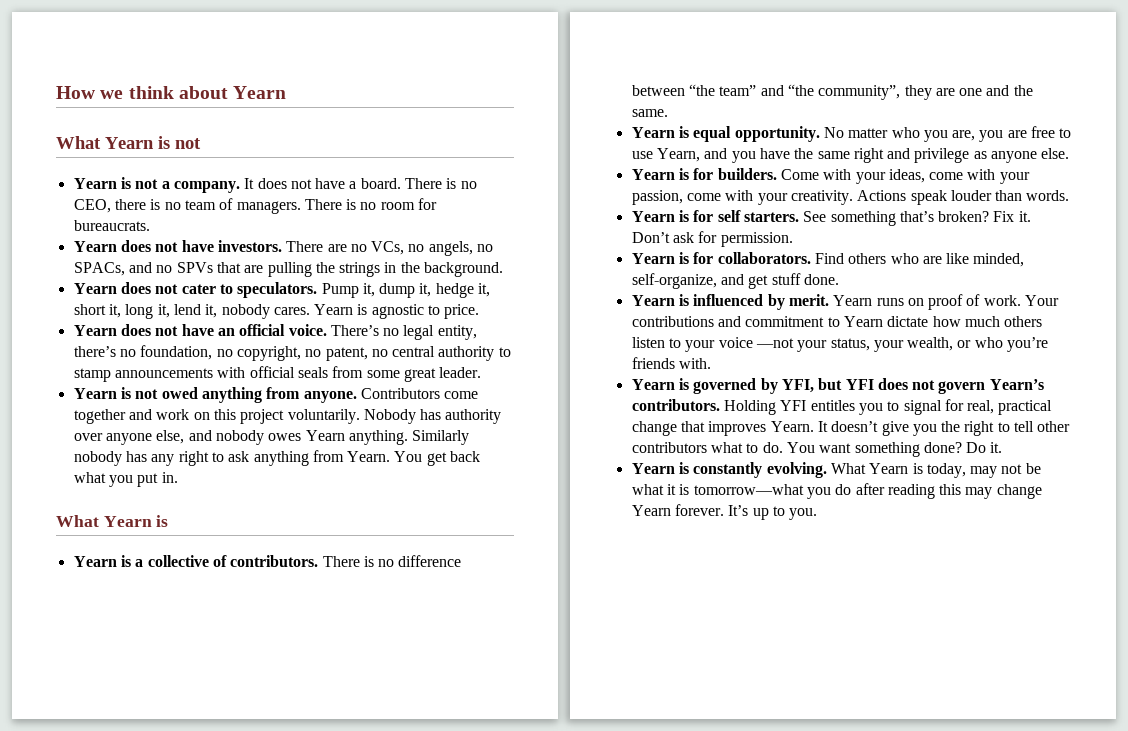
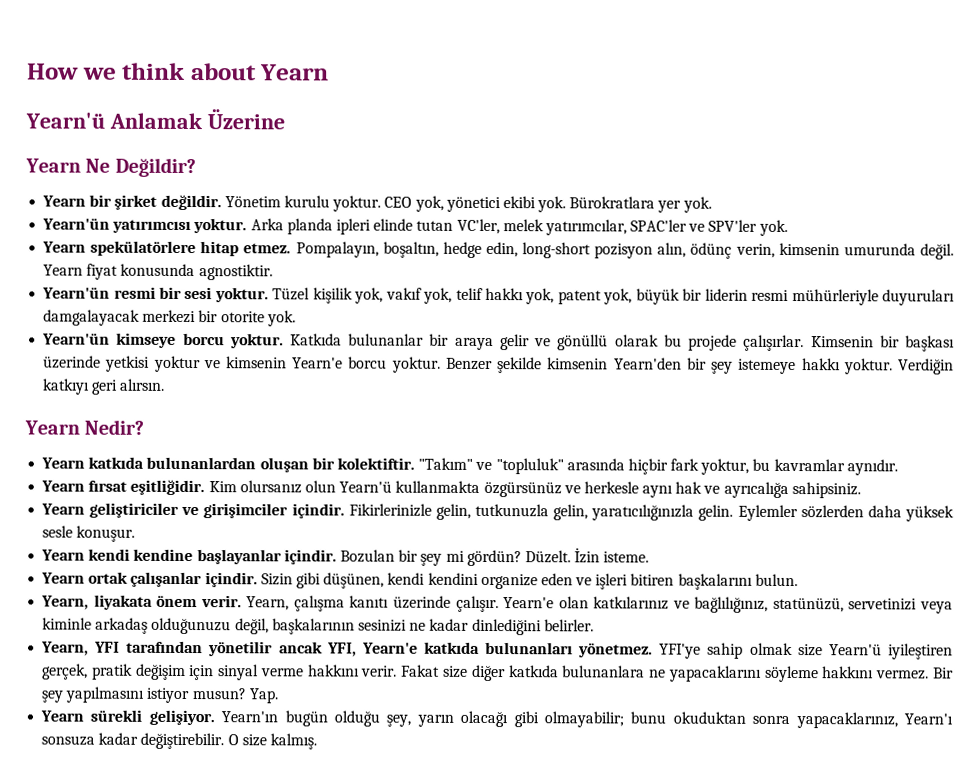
[56,136,201,149] [73,177,477,193] [73,198,438,214] [73,220,150,231] [73,240,494,256] [73,262,504,277] [73,282,491,298] [73,304,480,319] [73,324,477,340] [73,345,511,361] [73,366,482,382] [73,387,479,403] [73,409,502,424] [73,430,470,445] [73,450,481,466] [73,472,178,487] [56,515,169,527] [73,555,462,567] [631,84,1033,100] [631,109,668,117] [631,126,1072,142] [631,148,1070,163] [631,168,1030,184] [631,190,1070,205] [631,210,1031,226] [631,231,793,247] [631,252,1025,267] [631,273,839,289] [631,294,1060,310] [631,316,1043,327] [631,337,1049,352] [631,357,711,369] [631,378,1044,394] [631,399,1053,415] [631,421,1071,436] [631,442,1003,457] [631,462,1041,478] [631,483,1042,499] [631,504,818,520] What Yearn is not // Yearn is not a company. It does not have a board. There is no CEO, there is no team of managers. There is no room for bureaucrats. // Yearn does not have investors. There are no VCs, no angels, no SPACs, and no SPVs that are pulling the strings in the background. // Yearn does not cater to speculators. Pump it, dump it, hedge it, short it, long it, lend it, nobody cares. Yearn is agnostic to price. // Yearn does not have an official voice. There’s no legal entity, there’s no foundation, no copyright, no patent, no central authority to stamp announcements with official seals from some great leader. // Yearn is not owed anything from anyone. Contributors come together and work on this project voluntarily. Nobody has authority over anyone else, and nobody owes Yearn anything. Similarly nobody has any right to ask anything from Yearn. You get back what you put in. // What Yearn is // Yearn is a collective of contributors. There is no difference between “the team” and “the community”, they are one and the same. // Yearn is equal opportunity. No matter who you are, you are free to use Yearn, and you have the same right and privilege as anyone else. // Yearn is for builders. Come with your ideas, come with your passion, come with your creativity. Actions speak louder than words. // Yearn is for self starters. See something that’s broken? Fix it. Don’t ask for permission. // Yearn is for collaborators. Find others who are like minded, self-organize, and get stuff done. // Yearn is influenced by merit. Yearn runs on proof of work. Your contributions and commitment to Yearn dictate how much others listen to your voice —not your status, your wealth, or who you’re friends with. // Yearn is governed by YFI, but YFI does not govern Yearn’s contributors. Holding YFI entitles you to signal for real, practical change that improves Yearn. It doesn’t give you the right to tell other contributors what to do. You want something done? Do it. // Yearn is constantly evolving. What Yearn is today, may not be what it is tomorrow—what you do after reading this may change Yearn forever. It’s up to you. -> [25,109,285,130] [25,157,196,178] [42,194,712,213] [42,218,788,236] [42,240,954,260] [43,263,273,281] [42,286,955,306] [43,309,296,327] [42,332,956,352] [43,355,955,375] [42,378,166,395] [24,419,145,435] [41,456,898,476] [41,479,861,499] [41,502,955,522] [42,525,136,542] [41,548,650,567] [41,571,798,590] [41,594,954,614] [42,617,594,636] [41,640,953,660] [42,663,954,683] [41,686,279,704] [40,709,953,729] [41,732,317,750] Yearn'ü Anlamak Üzerine // Yearn Ne Değildir? // Yearn bir şirket değildir. Yönetim kurulu yoktur. CEO yok, yönetici ekibi yok. Bürokratlara yer yok. // Yearn'ün yatırımcısı yoktur. Arka planda ipleri elinde tutan VC'ler, melek yatırımcılar, SPAC'ler ve SPV'ler yok. // Yearn spekülatörlere hitap etmez. Pompalayın, boşaltın, hedge edin, long-short pozisyon alın, ödünç verin, kimsenin umurunda değil. Yearn fiyat konusunda agnostiktir. // Yearn'ün resmi bir sesi yoktur. Tüzel kişilik yok, vakıf yok, telif hakkı yok, patent yok, büyük bir liderin resmi mühürleriyle duyuruları damgalayacak merkezi bir otorite yok. // Yearn'ün kimseye borcu yoktur. Katkıda bulunanlar bir araya gelir ve gönüllü olarak bu projede çalışırlar. Kimsenin bir başkası üzerinde yetkisi yoktur ve kimsenin Yearn'e borcu yoktur. Benzer şekilde kimsenin Yearn'den bir şey istemeye hakkı yoktur. Verdiğin katkıyı geri alırsın. // Yearn Nedir? // Yearn katkıda bulunanlardan oluşan bir kolektiftir. "Takım" ve "topluluk" arasında hiçbir fark yoktur, bu kavramlar aynıdır. // Yearn fırsat eşitliğidir. Kim olursanız olun Yearn'ü kullanmakta özgürsünüz ve herkesle aynı hak ve ayrıcalığa sahipsiniz. // Yearn geliştiriciler ve girişimciler içindir. Fikirlerinizle gelin, tutkunuzla gelin, yaratıcılığınızla gelin. Eylemler sözlerden daha yüksek sesle konuşur. // Yearn kendi kendine başlayanlar içindir. Bozulan bir şey mi gördün? Düzelt. İzin isteme. // Yearn ortak çalışanlar içindir. Sizin gibi düşünen, kendi kendini organize eden ve işleri bitiren başkalarını bulun. // Yearn, liyakata önem verir. Yearn, çalışma kanıtı üzerinde çalışır. Yearn'e olan katkılarınız ve bağlılığınız, statünüzü, servetinizi veya kiminle arkadaş olduğunuzu değil, başkalarının sesinizi ne kadar dinlediğini belirler. // Yearn, YFI tarafından yönetilir ancak YFI, Yearn'e katkıda bulunanları yönetmez. YFI'ye sahip olmak size Yearn'ü iyileştiren gerçek, pratik değişim için sinyal verme hakkını verir. Fakat size diğer katkıda bulunanlara ne yapacaklarını söyleme hakkını vermez. Bir şey yapılmasını istiyor musun? Yap. // Yearn sürekli gelişiyor. Yearn'ın bugün olduğu şey, yarın olacağı gibi olmayabilir; bunu okuduktan sonra yapacaklarınız, Yearn'ı sonsuza kadar değiştirebilir. O size kalmış.

